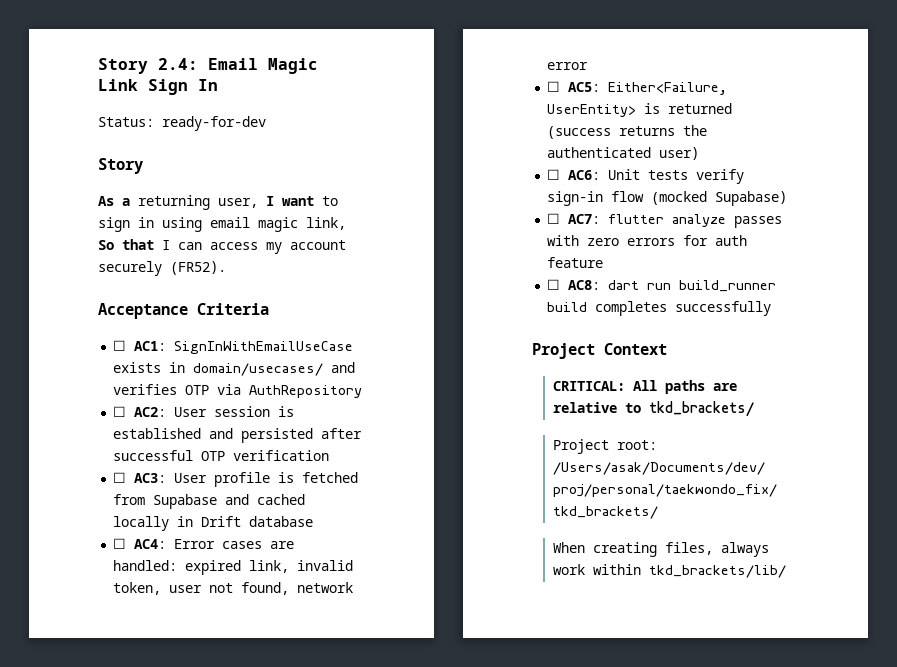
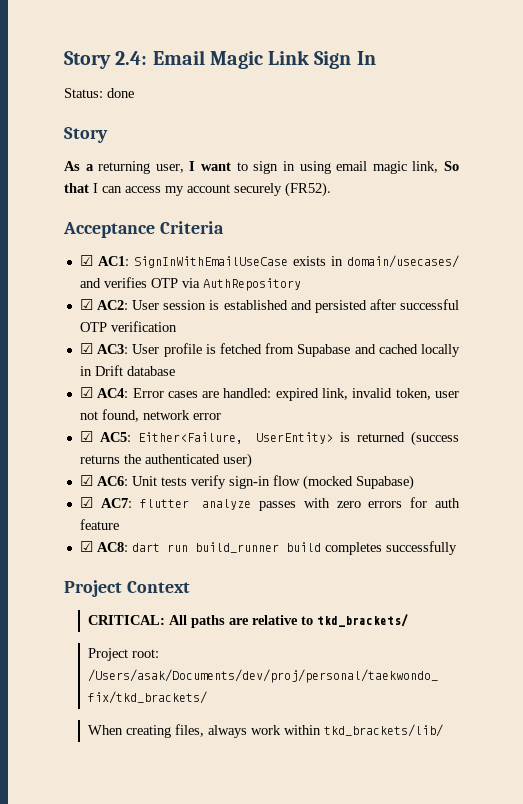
[162,116,266,131] ready-for-dev -> [107,88,134,98] done
[113,340,127,351] ☐ -> [79,255,93,266] ☑
[113,406,127,417] ☐ -> [79,299,93,310] ☑
[113,472,127,483] ☐ -> [79,343,93,354] ☑
[113,538,127,549] ☐ -> [79,387,93,398] ☑
[547,81,561,92] ☐ -> [79,431,93,442] ☑
[547,169,561,180] ☐ -> [79,475,93,486] ☑
[547,213,561,224] ☐ -> [79,497,93,508] ☑
[547,279,561,290] ☐ -> [79,541,93,552] ☑

